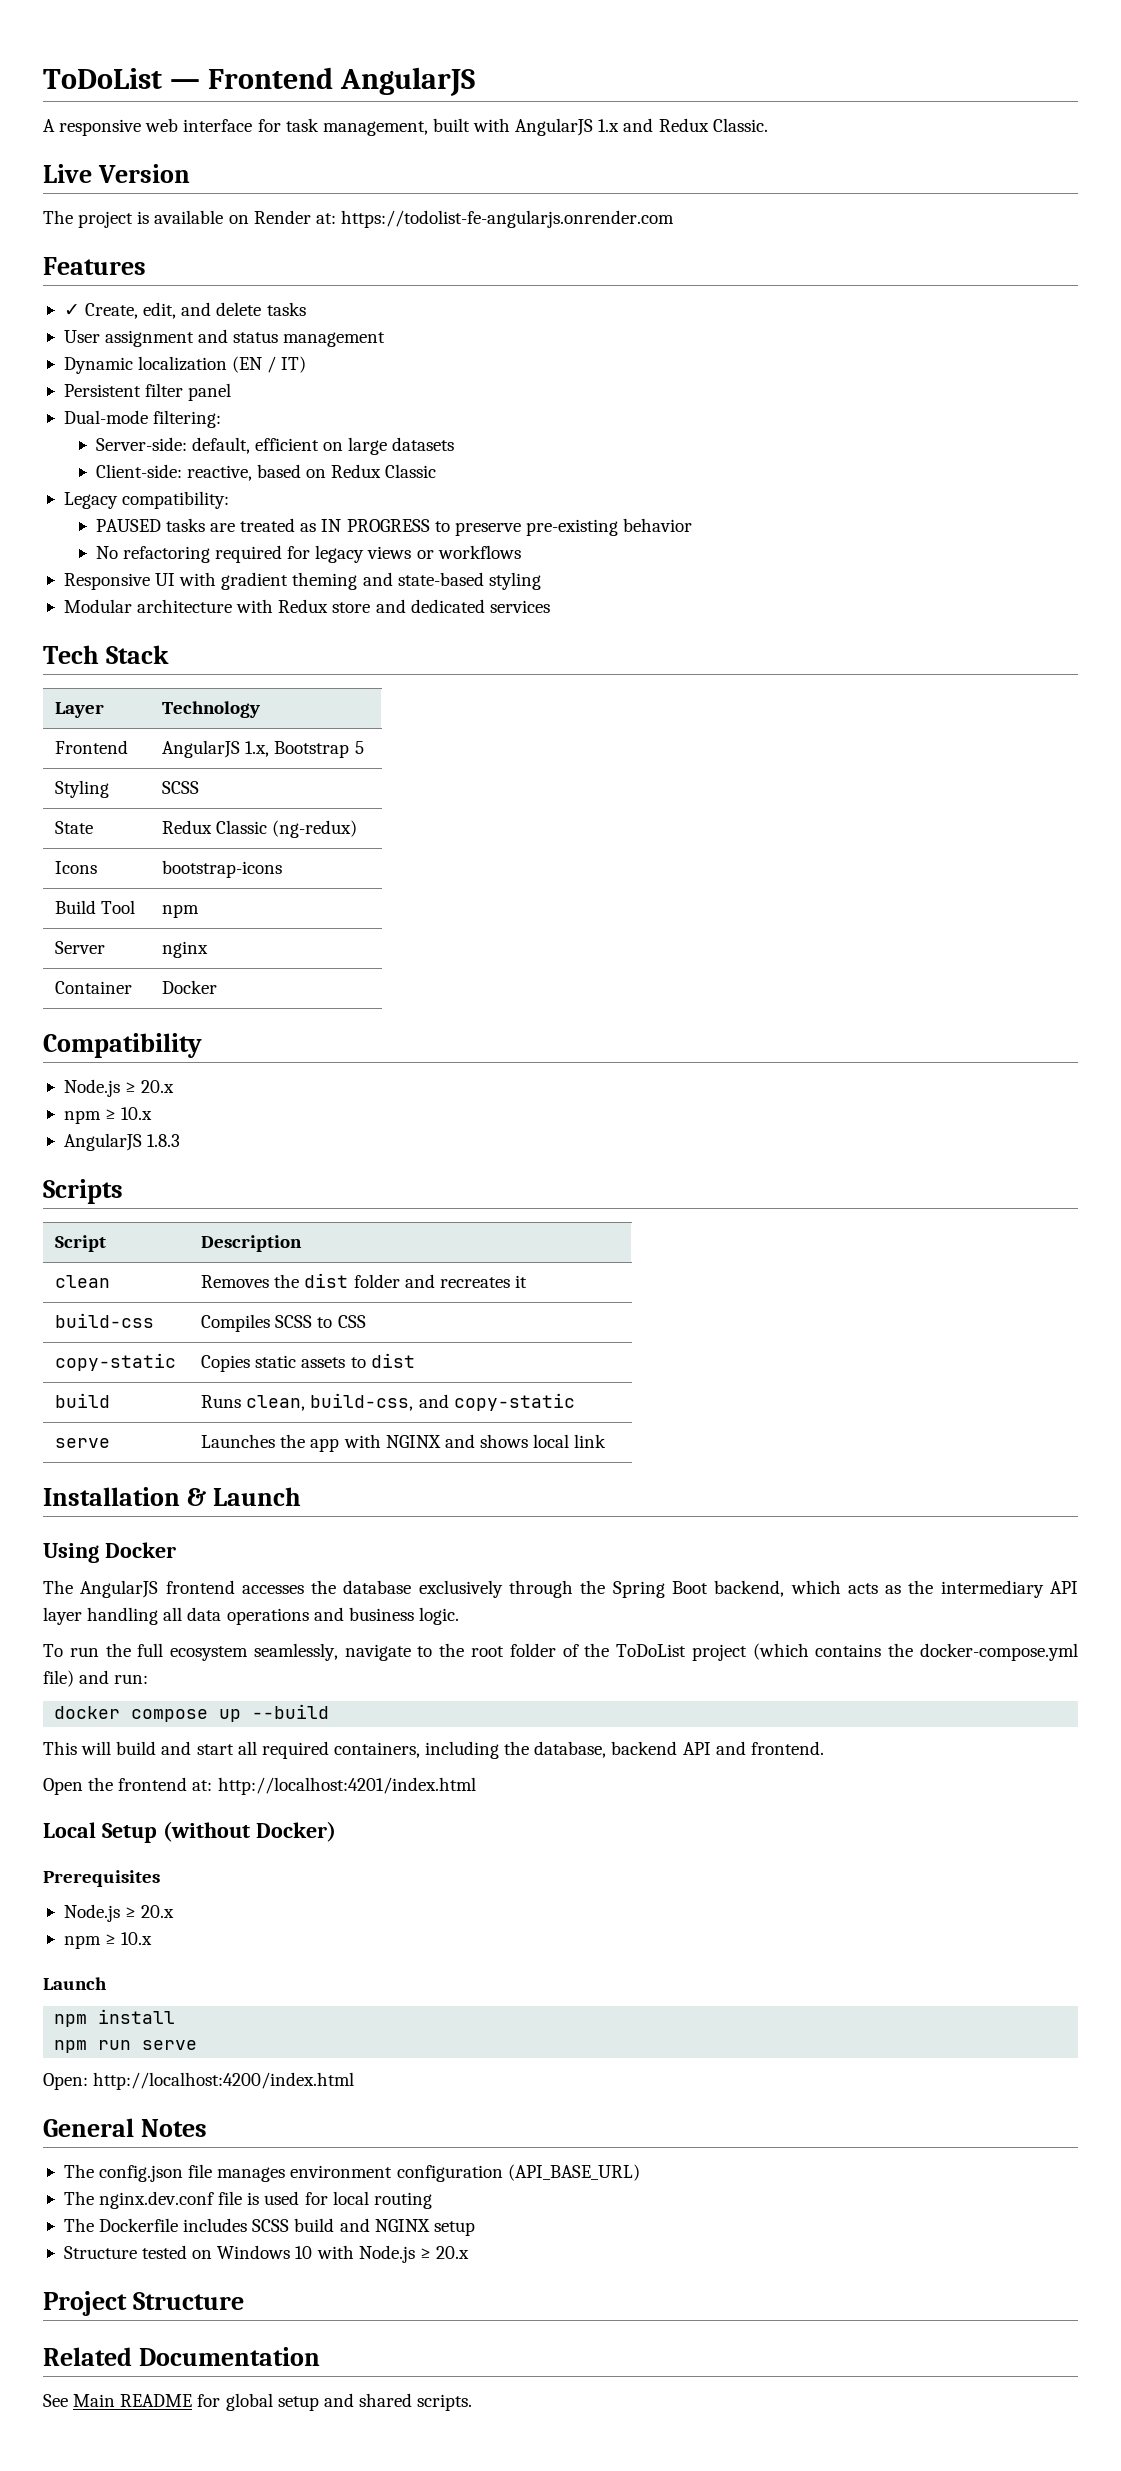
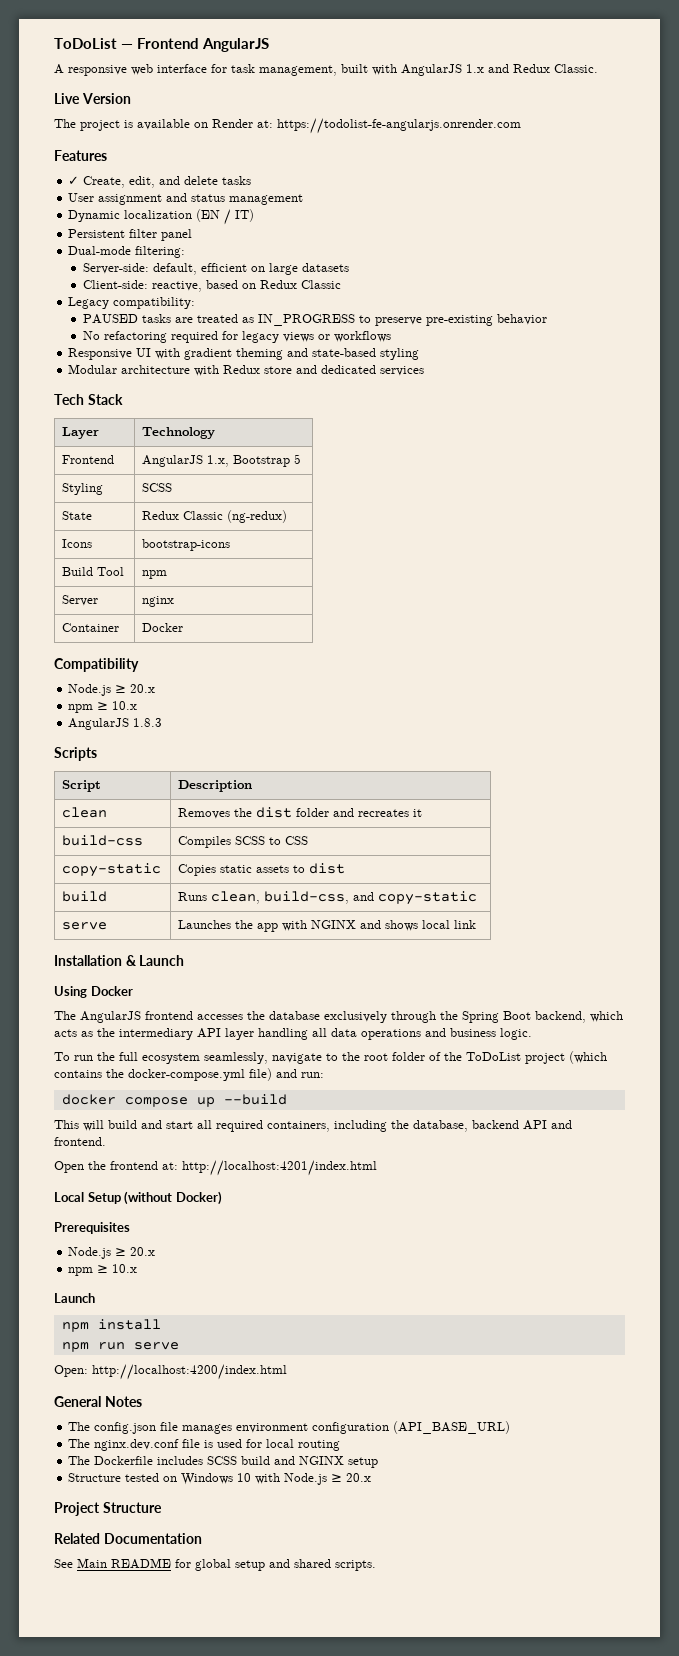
[321,519,430,532] IN PROGRESS -> [258,314,356,326] IN_PROGRESS

